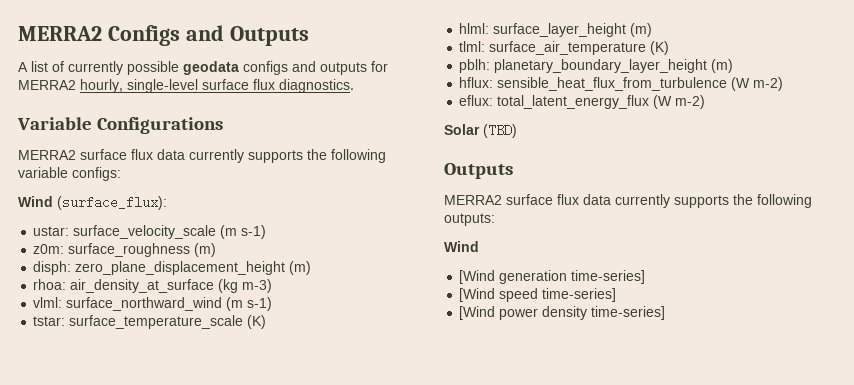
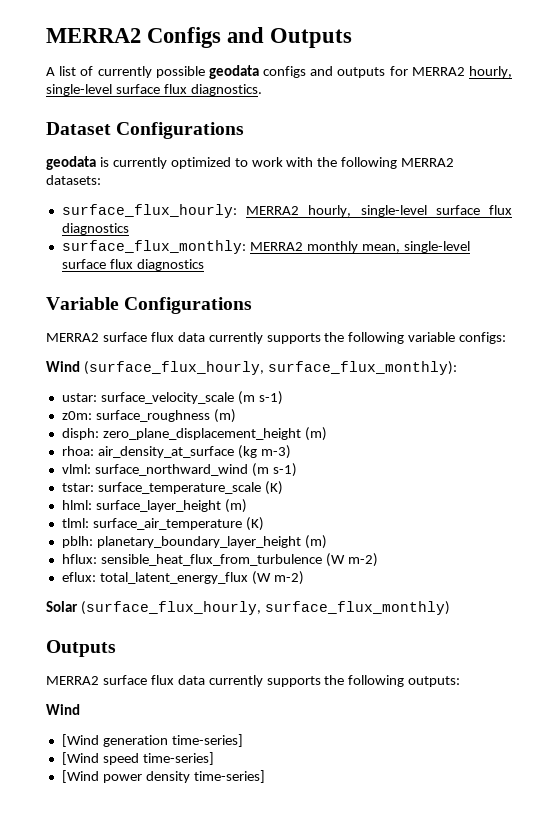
(354, 86) none -> [46,122,245,139] [46,156,455,170] [46,175,101,185] [61,204,512,218] [61,223,129,235] [61,240,470,254] [61,259,204,271] // Dataset Configurations // geodata is currently optimized to work with the following MERRA2 datasets: // surface_flux_hourly: MERRA2 hourly, single-level surface flux diagnostics // surface_flux_monthly: MERRA2 monthly mean, single-level surface flux diagnostics
[57,196,167,210] (surface_flux): -> [83,361,457,375] (surface_flux_hourly, surface_flux_monthly):
[483,124,517,138] (TBD) -> [80,601,450,615] (surface_flux_hourly, surface_flux_monthly)

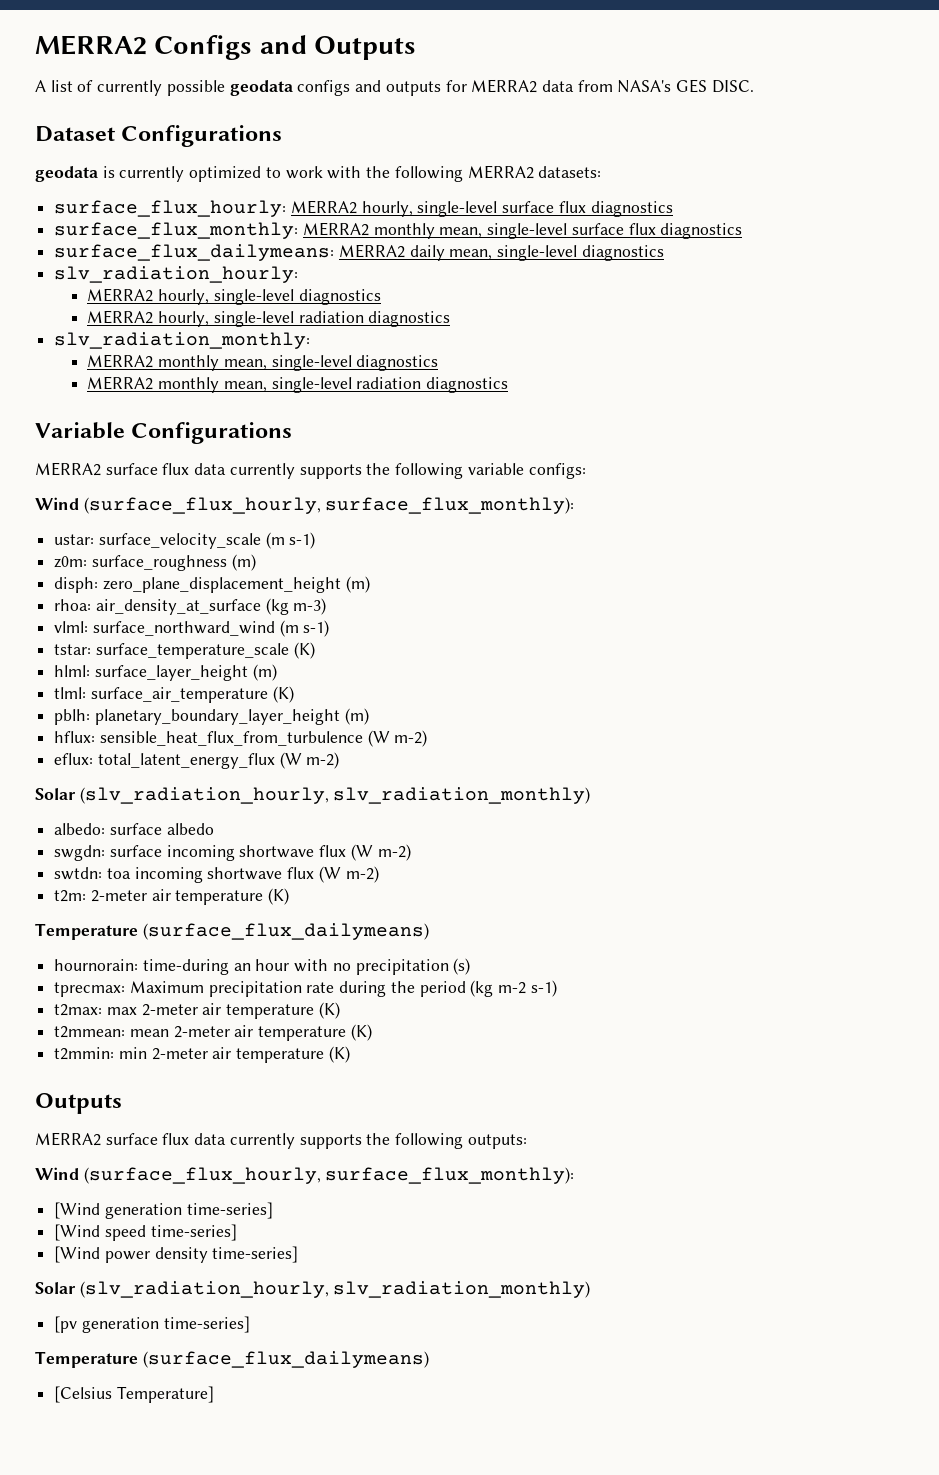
[469,66,512,78] [46,84,262,96] hourly, single-level surface flux diagnostics. -> [541,79,754,93] data from NASA's GES DISC.
(204, 265) none -> [54,244,664,261] [54,266,299,283] [87,288,381,305] [87,310,451,327] [54,332,311,349] [87,354,439,371] [87,376,508,393] // surface_flux_dailymeans: MERRA2 daily mean, single-level diagnostics // slv_radiation_hourly: // MERRA2 hourly, single-level diagnostics // MERRA2 hourly, single-level radiation diagnostics // slv_radiation_monthly: // MERRA2 monthly mean, single-level diagnostics // MERRA2 monthly mean, single-level radiation diagnostics
[80,601,450,615] (surface_flux_hourly, surface_flux_monthly) -> [79,787,591,804] [54,823,214,835] [54,844,411,861] [54,866,379,883] [54,888,290,905] [35,923,429,940] [54,958,471,975] [54,980,557,997] [54,1002,340,1019] [54,1024,372,1041] [54,1046,350,1063] (slv_radiation_hourly, slv_radiation_monthly) // albedo: surface albedo // swgdn: surface incoming shortwave flux (W m-2) // swtdn: toa incoming shortwave flux (W m-2) // t2m: 2-meter air temperature (K) // Temperature (surface_flux_dailymeans) // hournorain: time-during an hour with no precipitation (s) // tprecmax: Maximum precipitation rate during the period (kg m-2 s-1) // t2max: max 2-meter air temperature (K) // t2mmean: mean 2-meter air temperature (K) // t2mmin: min 2-meter air temperature (K)
(80, 709) none -> [83,1167,575,1184] (surface_flux_hourly, surface_flux_monthly):
(265, 776) none -> [35,1281,591,1298] [54,1316,250,1333] [35,1351,429,1368] [54,1386,214,1403] // Solar (slv_radiation_hourly, slv_radiation_monthly) // [pv generation time-series] // Temperature (surface_flux_dailymeans) // [Celsius Temperature]

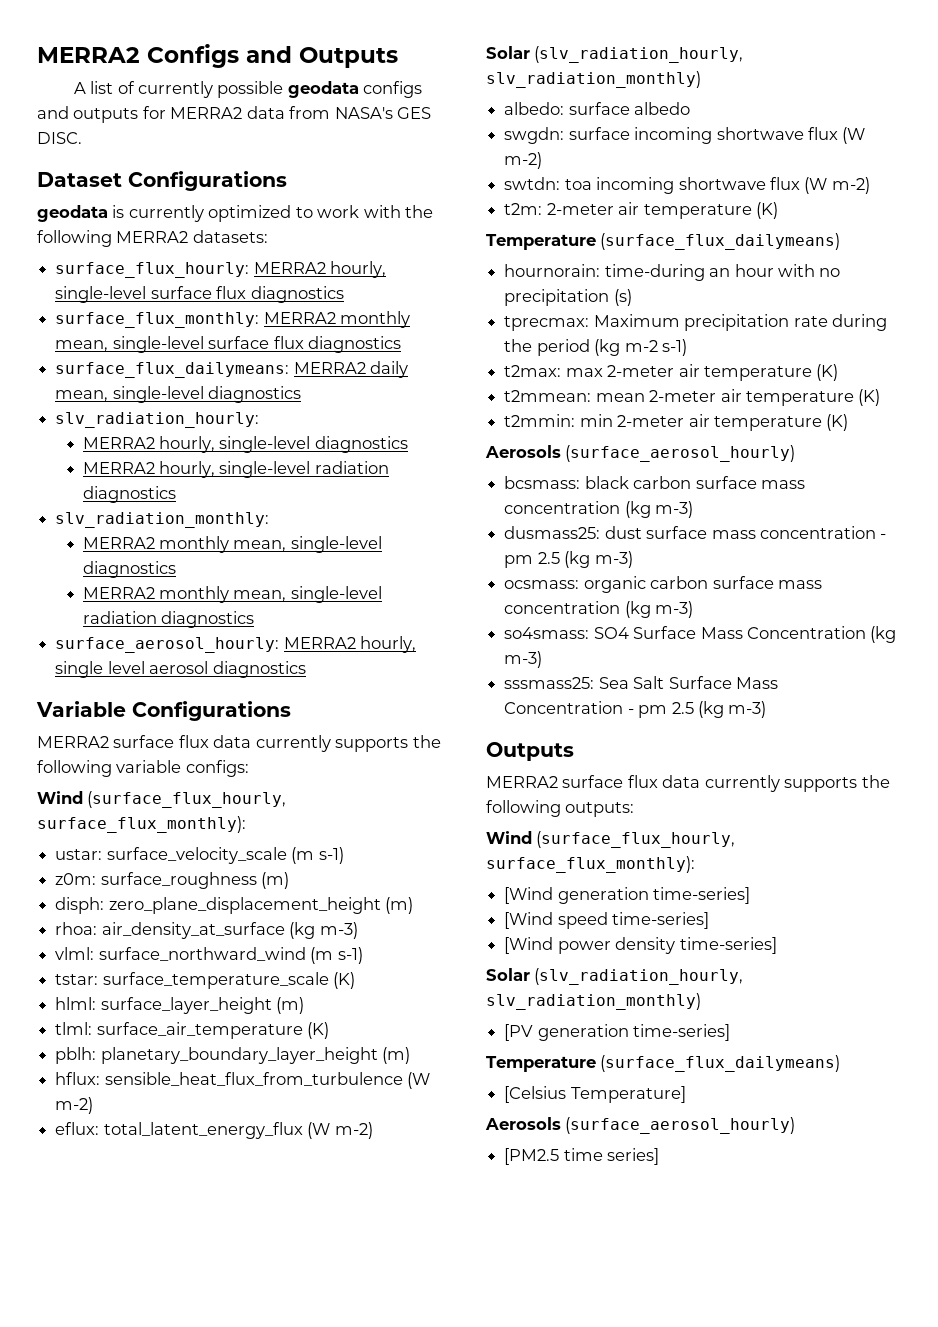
(508, 385) none -> [55,636,417,653] [55,661,306,678] // surface_aerosol_hourly: MERRA2 hourly, single level aerosol diagnostics
(350, 1054) none -> [485,445,796,462] [504,476,805,489] [504,501,694,518] [504,526,887,539] [504,551,633,568] [504,576,822,593] [504,601,694,618] [504,626,897,643] [504,651,543,668] [504,676,778,689] [504,701,767,718] // Aerosols (surface_aerosol_hourly) // bcsmass: black carbon surface mass concentration (kg m-3) // dusmass25: dust surface mass concentration - pm 2.5 (kg m-3) // ocsmass: organic carbon surface mass concentration (kg m-3) // so4smass: SO4 Surface Mass Concentration (kg m-3) // sssmass25: Sea Salt Surface Mass Concentration - pm 2.5 (kg m-3)
[54,1316,78,1333] [pv -> [504,1024,534,1041] [PV
(214, 1394) none -> [485,1117,796,1134] [504,1148,660,1165] // Aerosols (surface_aerosol_hourly) // [PM2.5 time series]

